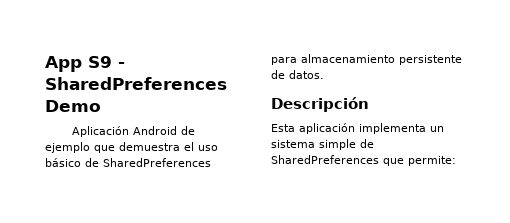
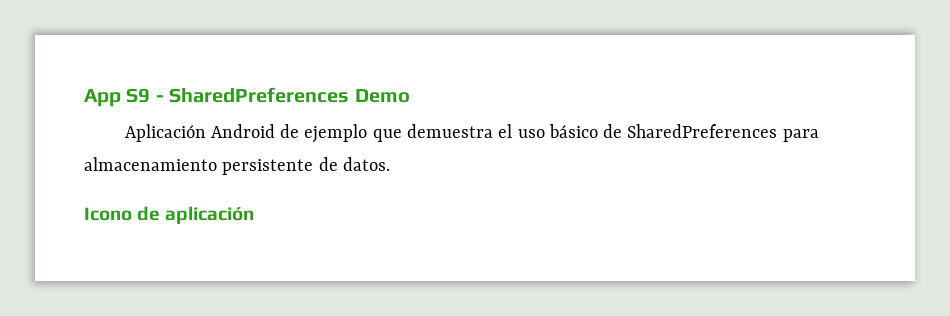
[271,97,369,112] [271,123,444,134] [271,139,374,150] [271,155,456,166] Descripción // Esta aplicación implementa un sistema simple de SharedPreferences que permite: -> [84,206,255,224] Icono de aplicación

